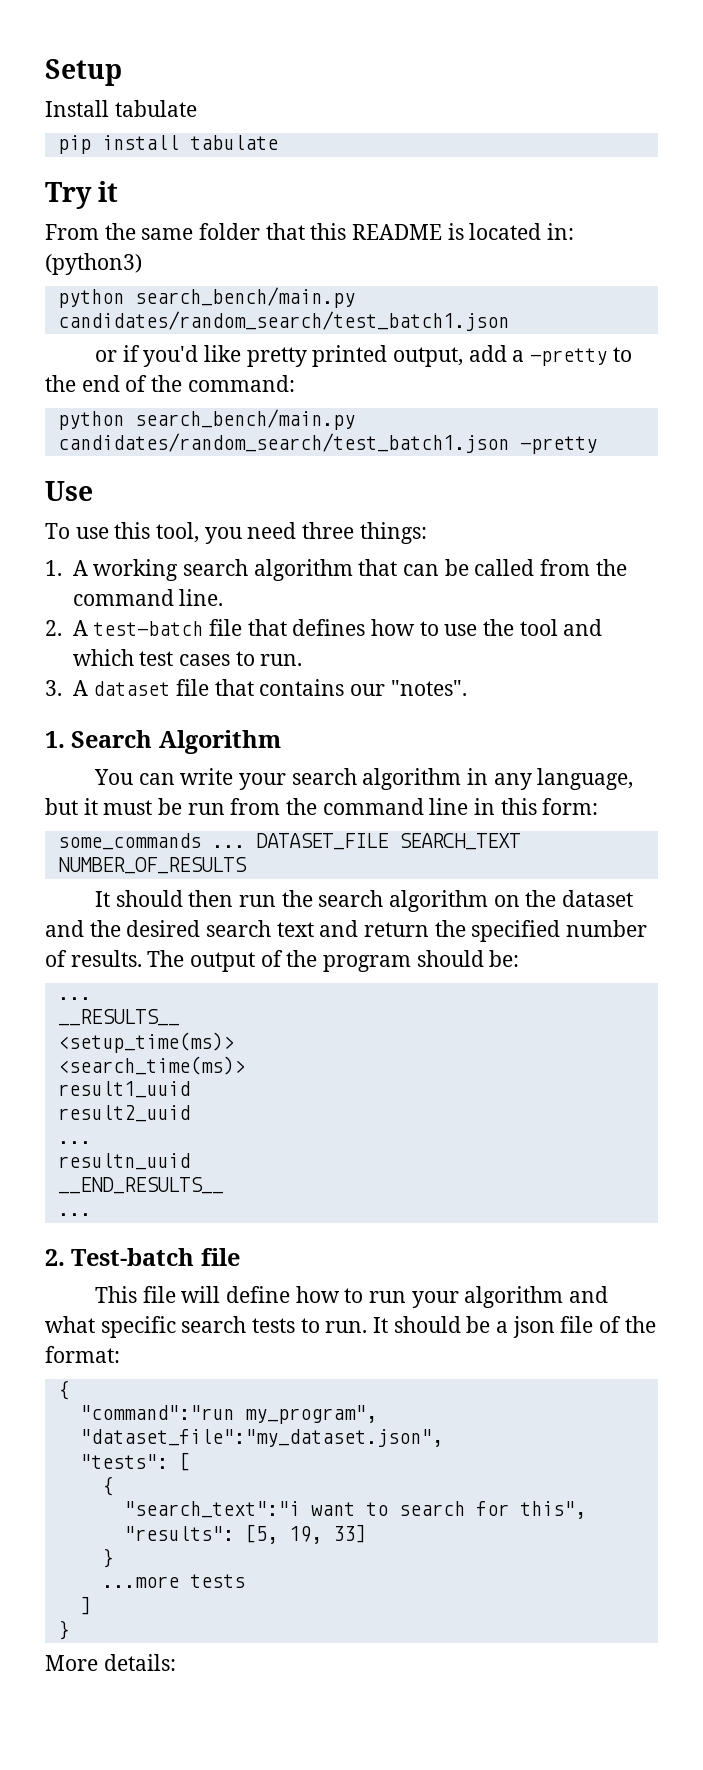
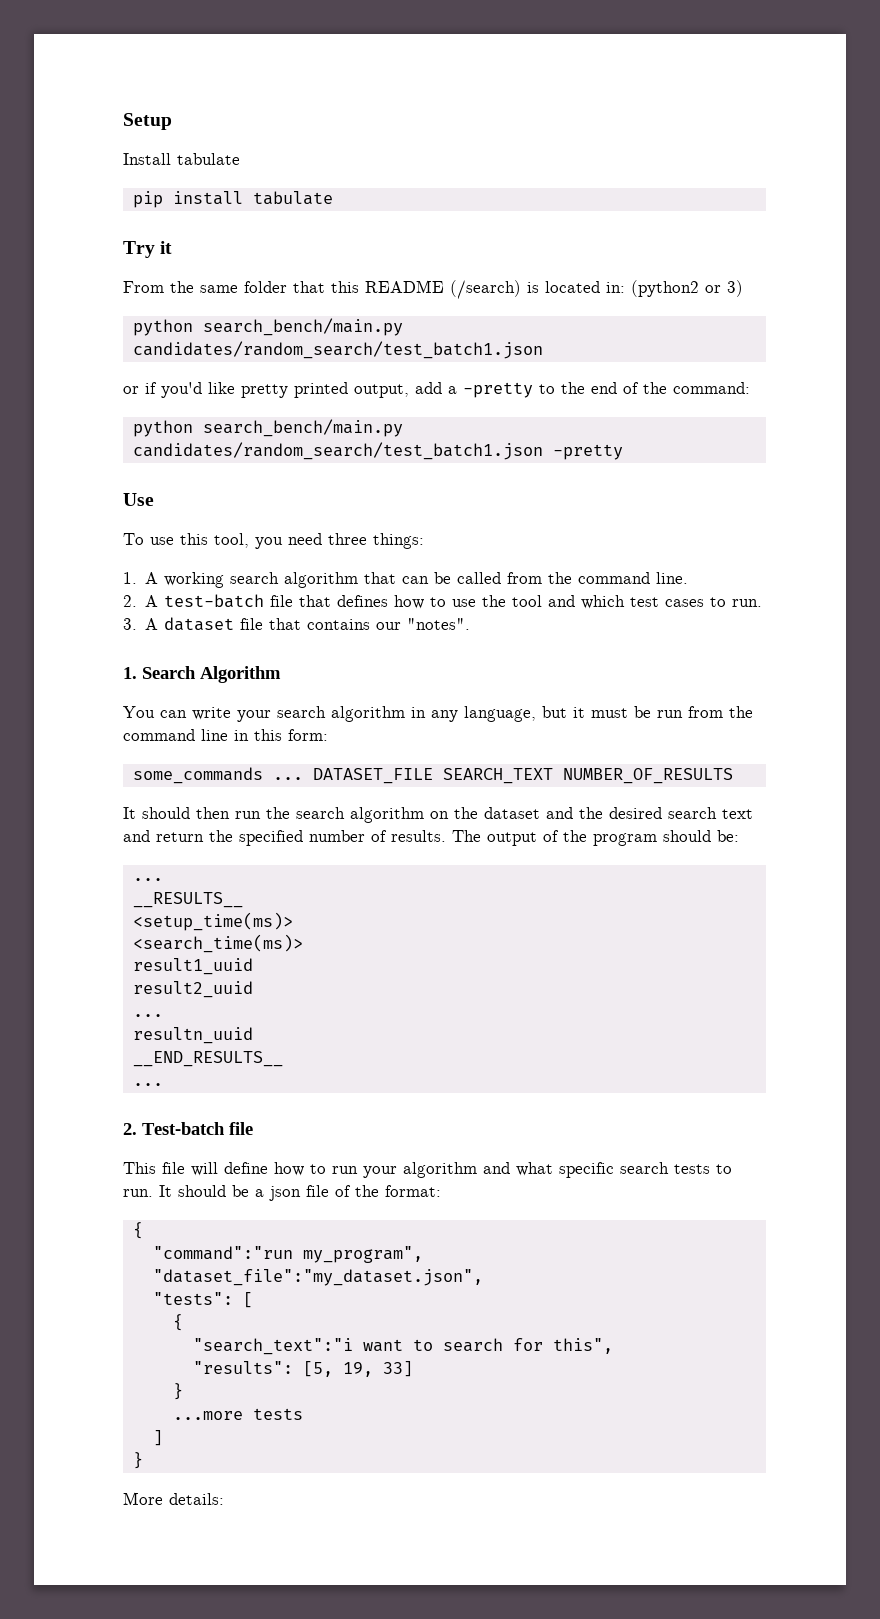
(443, 232) none -> [450,280,521,299] (/search)
[45,253,142,275] (python3) -> [631,280,743,297] (python2 or 3)

